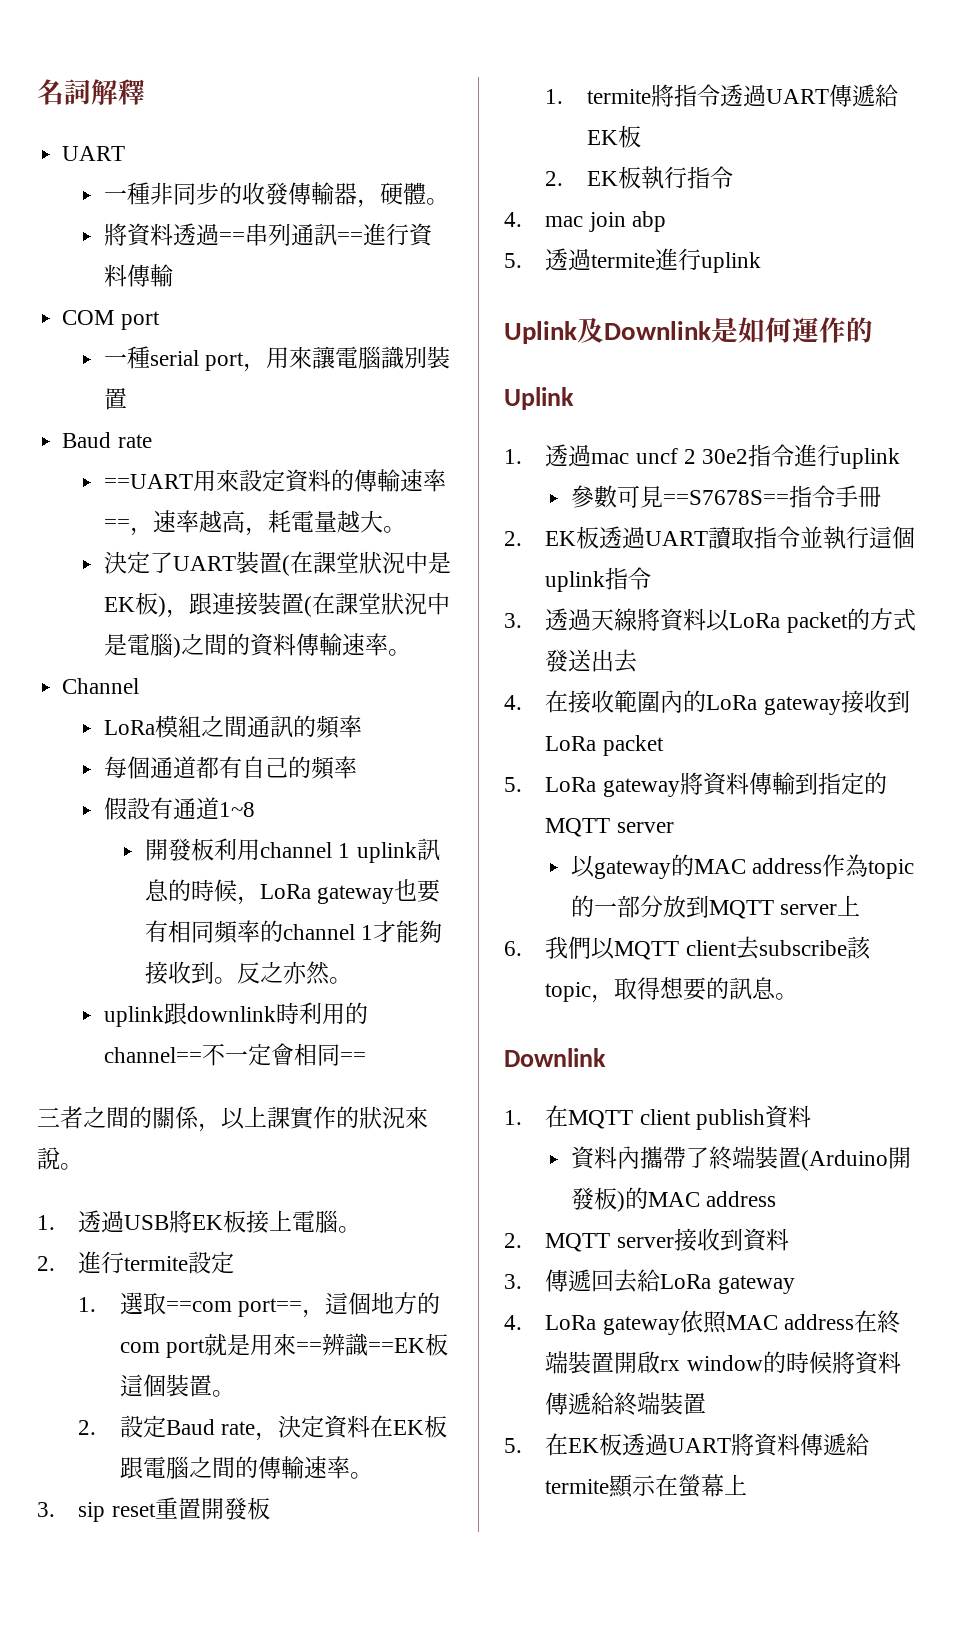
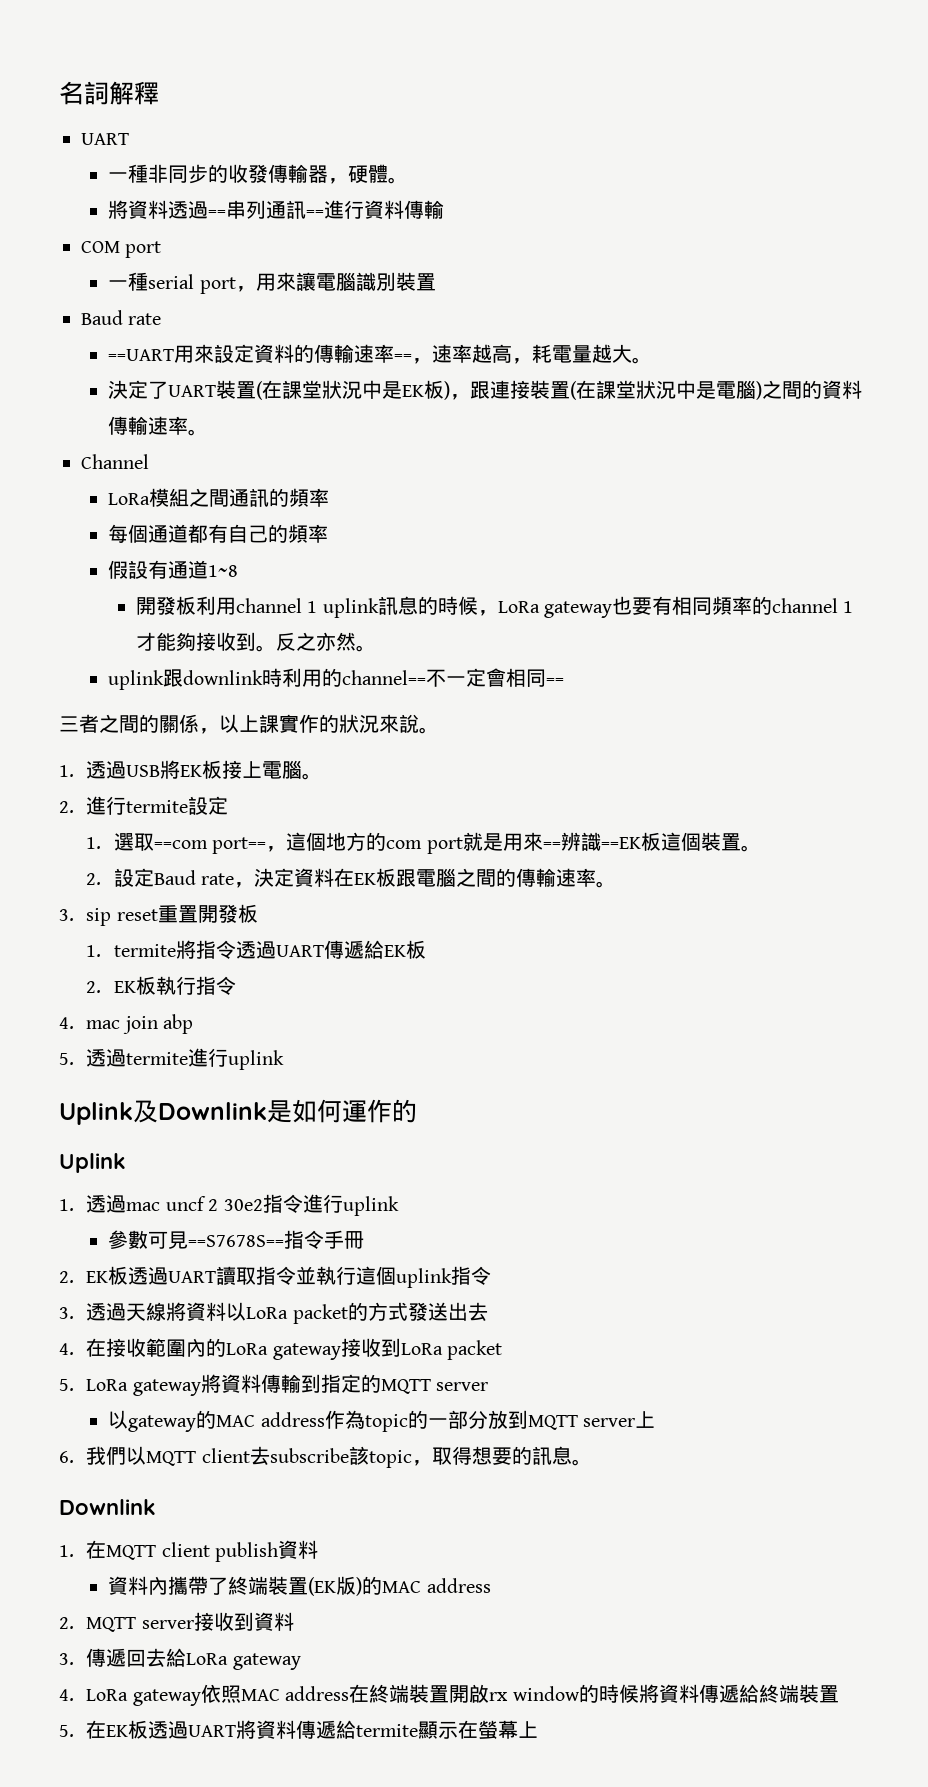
[800,1147,911,1171] [570,1187,617,1210] (Arduino開發板 -> [308,1576,357,1596] (EK版

